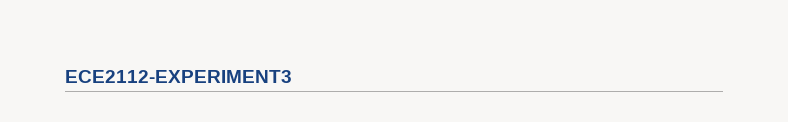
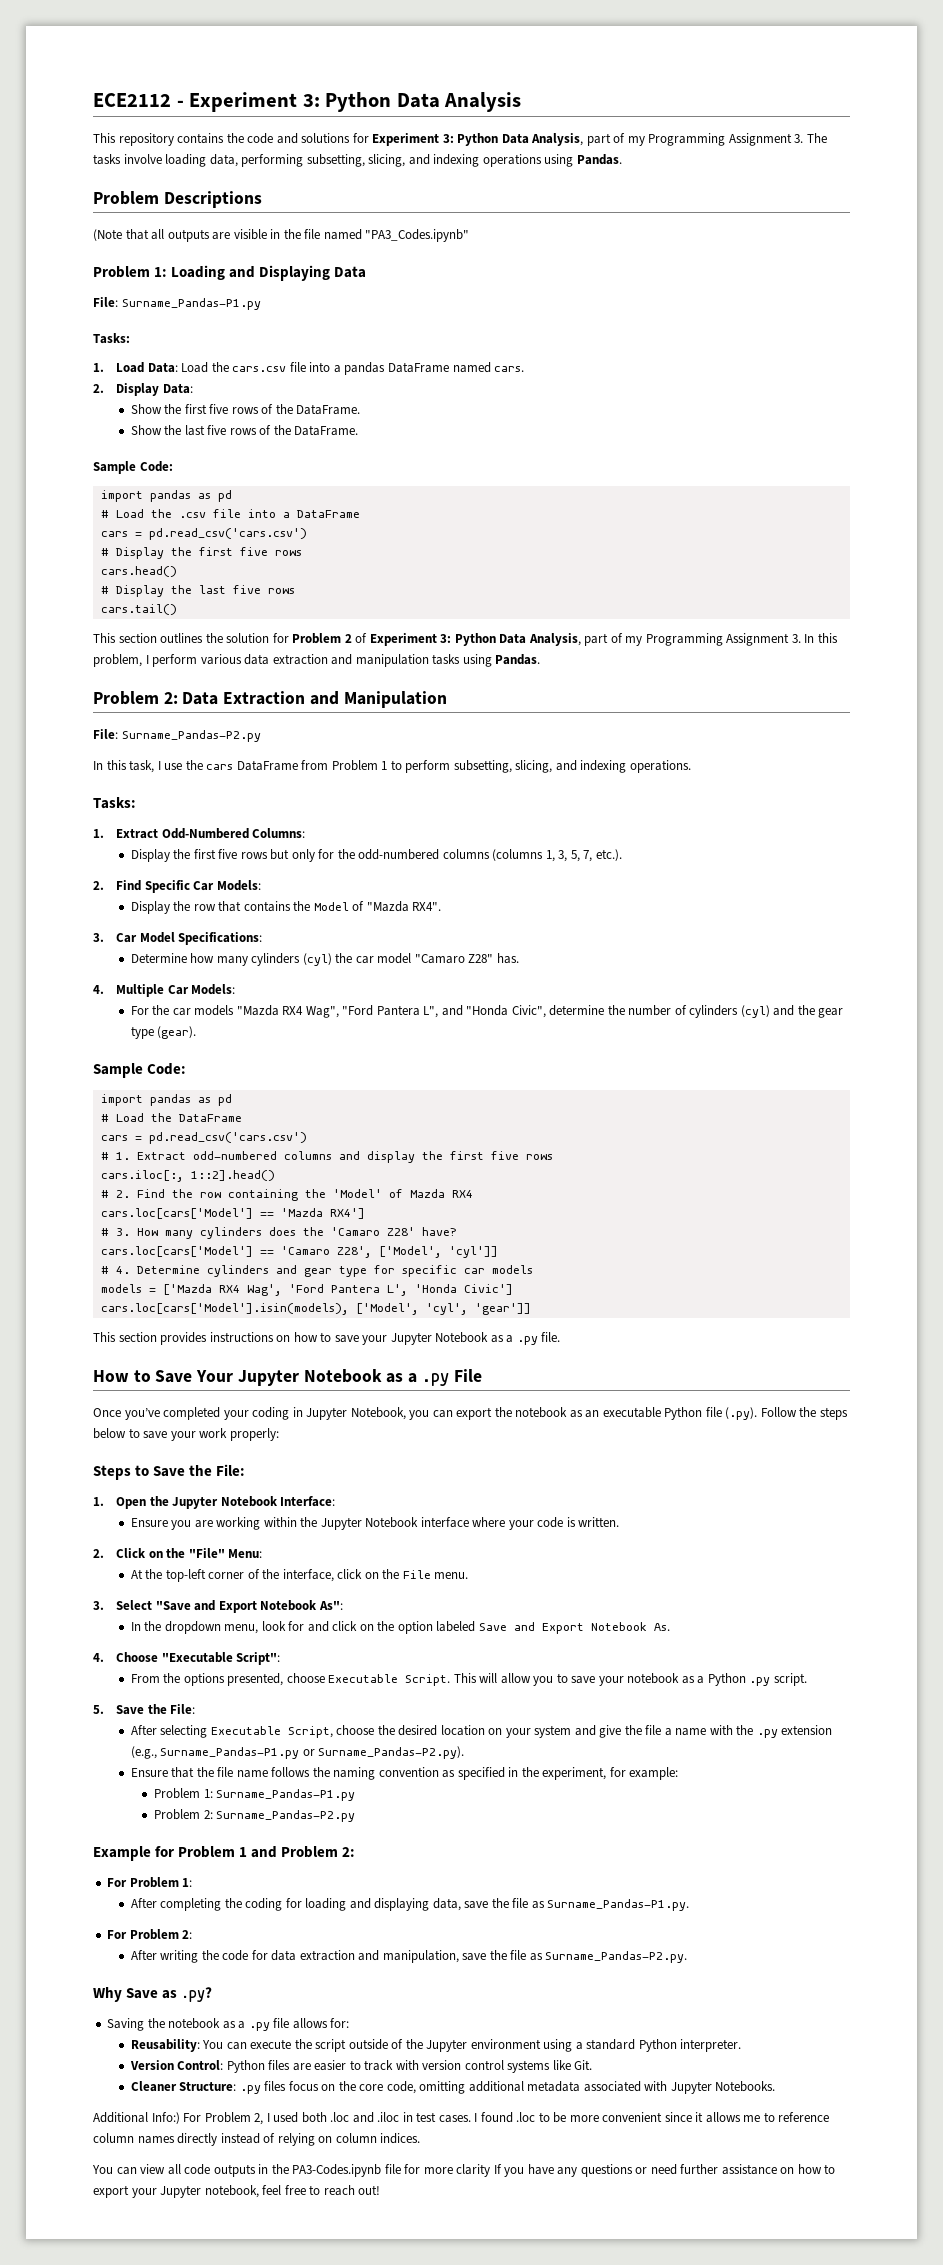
[65,70,292,83] ECE2112-EXPERIMENT3 -> [93,92,522,112] [93,133,827,146] [93,154,622,167] [93,191,262,208] [93,229,470,242] [93,265,367,281] [93,297,261,310] [93,333,130,344] [93,362,525,375] [93,383,193,396] [130,404,361,415] [130,425,359,436] [93,461,173,474] [100,490,232,502] [100,509,360,518] [100,528,307,540] [100,547,302,559] [100,566,177,577] [100,585,295,597] [100,604,177,615] [93,633,838,646] [93,654,541,667] [93,691,447,708] [93,729,261,742] [93,760,691,773] [93,797,136,809] [93,828,306,839] [130,849,622,862] [93,880,261,893] [130,901,442,914] [93,932,263,945] [130,953,519,966] [93,984,236,997] [130,1005,844,1018] [130,1026,197,1039] [93,1063,187,1078] [100,1094,232,1106] [100,1113,242,1122] [100,1132,307,1144] [100,1151,553,1163] [100,1170,275,1182] [100,1189,473,1201] [100,1208,365,1219] [100,1227,457,1239] [100,1246,498,1258] [100,1265,533,1277] [100,1284,513,1296] [100,1303,531,1315] [93,1332,561,1345] [93,1369,482,1386] [93,1407,848,1420] [93,1428,279,1441] [93,1464,246,1480] [93,1496,336,1509] [130,1517,620,1530] [93,1548,263,1558] [130,1569,469,1582] [93,1600,343,1613] [130,1621,670,1634] [93,1652,281,1665] [130,1673,807,1686] [93,1704,196,1715] [130,1725,833,1738] [130,1746,465,1759] [130,1767,679,1780] [154,1788,356,1801] [154,1809,356,1822] [93,1846,356,1861] [107,1877,193,1888] [130,1898,690,1911] [107,1929,193,1940] [130,1950,688,1963] [93,1987,213,2002] [107,2018,350,2031] [130,2039,742,2052] [129,2060,593,2073] [130,2081,776,2094] [93,2112,830,2125] [93,2133,421,2146] [92,2164,836,2177] [93,2185,381,2198] ECE2112 - Experiment 3: Python Data Analysis // This repository contains the code and solutions for Experiment 3: Python Data Analysis, part of my Programming Assignment 3. The tasks involve loading data, performing subsetting, slicing, and indexing operations using Pandas. // Problem Descriptions // (Note that all outputs are visible in the file named "PA3_Codes.ipynb" // Problem 1: Loading and Displaying Data // File: Surname_Pandas-P1.py // Tasks: // 1. Load Data: Load the cars.csv file into a pandas DataFrame named cars. // 2. Display Data: // Show the first five rows of the DataFrame. // Show the last five rows of the DataFrame. // Sample Code: // import pandas as pd // # Load the .csv file into a DataFrame // cars = pd.read_csv('cars.csv') // # Display the first five rows // cars.head() // # Display the last five rows // cars.tail() // This section outlines the solution for Problem 2 of Experiment 3: Python Data Analysis, part of my Programming Assignment 3. In this problem, I perform various data extraction and manipulation tasks using Pandas. // Problem 2: Data Extraction and Manipulation // File: Surname_Pandas-P2.py // In this task, I use the cars DataFrame from Problem 1 to perform subsetting, slicing, and indexing operations. // Tasks: // 1. Extract Odd-Numbered Columns: // Display the first five rows but only for the odd-numbered columns (columns 1, 3, 5, 7, etc.). // 2. Find Specific Car Models: // Display the row that contains the Model of "Mazda RX4". // 3. Car Model Specifications: // Determine how many cylinders (cyl) the car model "Camaro Z28" has. // 4. Multiple Car Models: // For the car models "Mazda RX4 Wag", "Ford Pantera L", and "Honda Civic", determine the number of cylinders (cyl) and the gear type (gear). // Sample Code: // import pandas as pd // # Load the DataFrame // cars = pd.read_csv('cars.csv') // # 1. Extract odd-numbered columns and display the first five rows // cars.iloc[:, 1::2].head() // # 2. Find the row containing the 'Model' of Mazda RX4 // cars.loc[cars['Model'] == 'Mazda RX4'] // # 3. How many cylinders does the 'Camaro Z28' have? // cars.loc[cars['Model'] == 'Camaro Z28', ['Model', 'cyl']] // # 4. Determine cylinders and gear type for specific car models // models = ['Mazda RX4 Wag', 'Ford Pantera L', 'Honda Civic'] // cars.loc[cars['Model'].isin(models), ['Model', 'cyl', 'gear']] // This section provides instructions on how to save your Jupyter Notebook as a .py file. // How to Save Your Jupyter Notebook as a .py File // Once you’ve completed your coding in Jupyter Notebook, you can export the notebook as an executable Python file (.py). Follow the steps below to save your work properly: // Steps to Save the File: // 1. Open the Jupyter Notebook Interface: // Ensure you are working within the Jupyter Notebook interface where your code is written. // 2. Click on the "File" Menu: // At the top-left corner of the interface, click on the File menu. // 3. Select "Save and Export Notebook As": // In the dropdown menu, look for and click on the option labeled Save and Export Notebook As. // 4. Choose "Executable Script": // From the options presented, choose Executable Script. This will allow you to save your notebook as a Python .py script. // 5. Save the File: // After selecting Executable Script, choose the desired location on your system and give the file a name with the .py extension (e.g., Surname_Pandas-P1.py or Surname_Pandas-P2.py). // Ensure that the file name follows the naming convention as specified in the experiment, for example: // Problem 1: Surname_Pandas-P1.py // Problem 2: Surname_Pandas-P2.py // Example for Problem 1 and Problem 2: // For Problem 1: // After completing the coding for loading and displaying data, save the file as Surname_Pandas-P1.py. // For Problem 2: // After writing the code for data extraction and manipulation, save the file as Surname_Pandas-P2.py. // Why Save as .py? // Saving the notebook as a .py file allows for: // Reusability: You can execute the script outside of the Jupyter environment using a standard Python interpreter. // Version Control: Python files are easier to track with version control systems like Git. // Cleaner Structure: .py files focus on the core code, omitting additional metadata associated with Jupyter Notebooks. // Additional Info:) For Problem 2, I used both .loc and .iloc in test cases. I found .loc to be more convenient since it allows me to reference column names directly instead of relying on column indices. // You can view all code outputs in the PA3-Codes.ipynb file for more clarity If you have any questions or need further assistance on how to export your Jupyter notebook, feel free to reach out!

